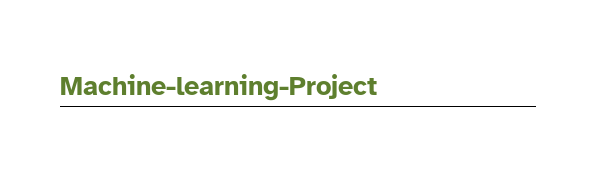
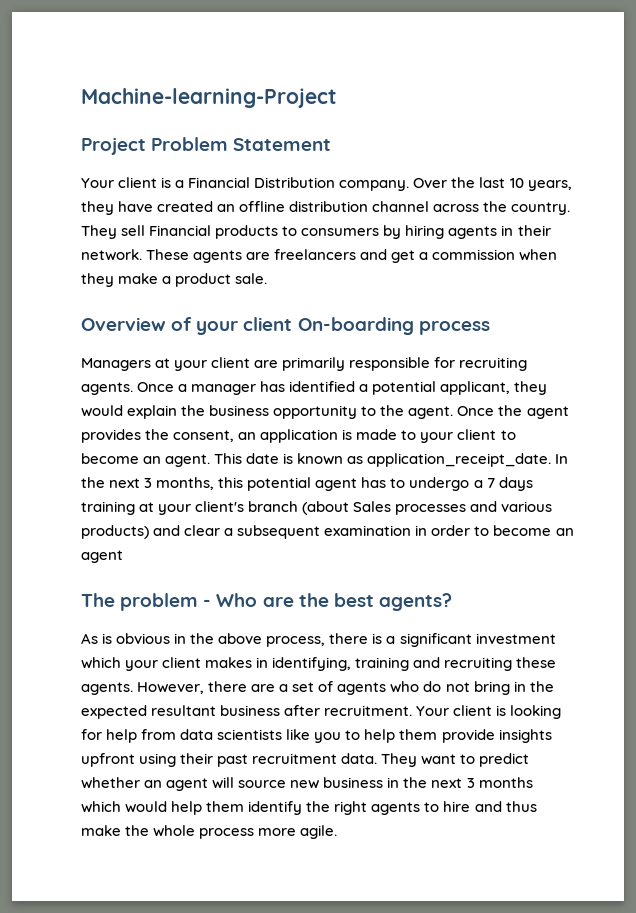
(377, 87) none -> [81,137,332,155] [81,177,572,191] [81,201,571,215] [81,225,551,239] [81,249,558,263] [81,273,268,287] [81,317,490,335] [81,357,528,371] [81,381,548,395] [81,405,569,419] [81,429,516,443] [81,453,569,467] [81,477,533,491] [81,501,553,515] [81,525,574,539] [81,550,123,563] [81,593,452,611] [81,633,556,647] [81,657,557,671] [81,681,554,695] [81,705,562,719] [81,729,552,743] [81,753,530,767] [81,777,533,791] [81,801,537,815] [81,825,338,839] // Project Problem Statement // Your client is a Financial Distribution company. Over the last 10 years, they have created an offline distribution channel across the country. They sell Financial products to consumers by hiring agents in their network. These agents are freelancers and get a commission when they make a product sale. // Overview of your client On-boarding process // Managers at your client are primarily responsible for recruiting agents. Once a manager has identified a potential applicant, they would explain the business opportunity to the agent. Once the agent provides the consent, an application is made to your client to become an agent. This date is known as application_receipt_date. In the next 3 months, this potential agent has to undergo a 7 days training at your client's branch (about Sales processes and various products) and clear a subsequent examination in order to become an agent // The problem - Who are the best agents? // As is obvious in the above process, there is a significant investment which your client makes in identifying, training and recruiting these agents. However, there are a set of agents who do not bring in the expected resultant business after recruitment. Your client is looking for help from data scientists like you to help them provide insights upfront using their past recruitment data. They want to predict whether an agent will source new business in the next 3 months which would help them identify the right agents to hire and thus make the whole process more agile.

